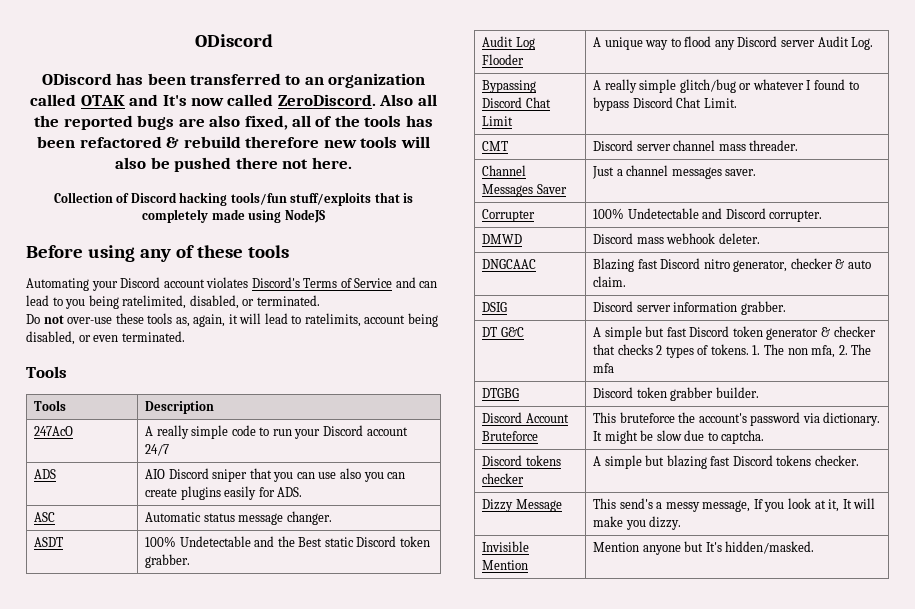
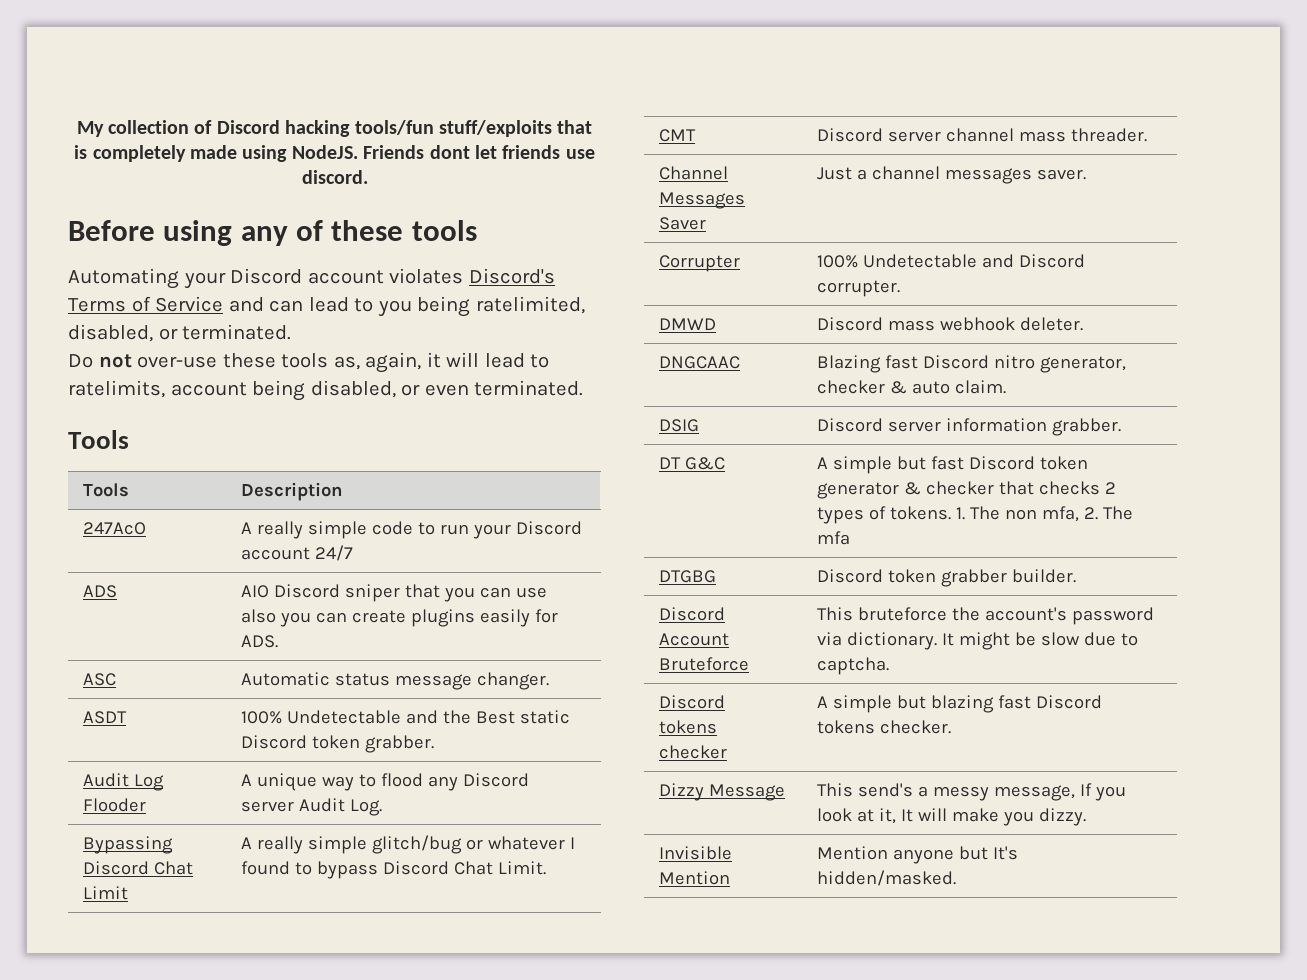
[194,34,273,47] [41,73,426,88] [30,94,437,106] [34,115,433,130] [37,136,430,148] [115,157,352,172] [53,192,113,203] ODiscord // ODiscord has been transferred to an organization called OTAK and It's now called ZeroDiscord. Also all the reported bugs are also fixed, all of the tools has been refactored & rebuild therefore new tools will also be pushed there not here. // Collection -> [76,120,189,137] My collection
[284,209,325,223] NodeJS -> [291,145,595,159] [301,170,368,184] NodeJS. Friends dont let friends use discord.

